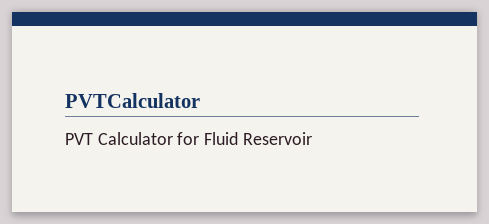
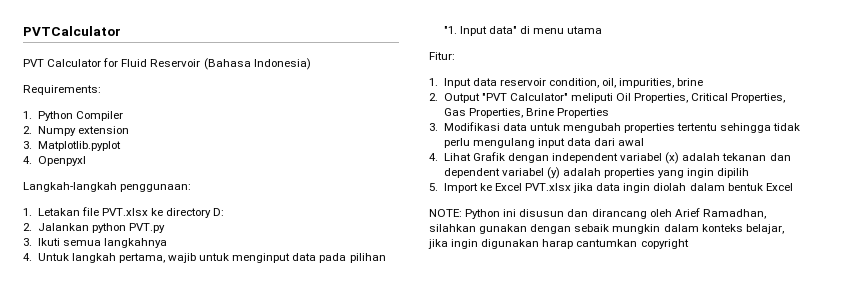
(312, 138) none -> [203,58,311,70] [23,85,101,95] [23,111,123,121] [23,126,129,136] [23,141,121,151] [23,156,86,166] [23,182,192,192] [23,207,225,218] [23,223,165,233] [23,238,167,248] [23,253,386,263] [443,26,603,36] [429,52,455,60] [429,78,704,88] [429,93,786,103] [443,108,610,118] [429,122,801,133] [443,138,645,148] [429,152,791,164] [443,167,750,179] [429,183,793,193] [429,208,766,219] [429,224,784,234] [428,239,689,249] (Bahasa Indonesia) // Requirements: // 1. Python Compiler // 2. Numpy extension // 3. Matplotlib.pyplot // 4. Openpyxl // Langkah-langkah penggunaan: // 1. Letakan file PVT.xlsx ke directory D: // 2. Jalankan python PVT.py // 3. Ikuti semua langkahnya // 4. Untuk langkah pertama, wajib untuk menginput data pada pilihan "1. Input data" di menu utama // Fitur: // 1. Input data reservoir condition, oil, impurities, brine // 2. Output "PVT Calculator" meliputi Oil Properties, Critical Properties, Gas Properties, Brine Properties // 3. Modifikasi data untuk mengubah properties tertentu sehingga tidak perlu mengulang input data dari awal // 4. Lihat Grafik dengan independent variabel (x) adalah tekanan dan dependent variabel (y) adalah properties yang ingin dipilih // 5. Import ke Excel PVT.xlsx jika data ingin diolah dalam bentuk Excel // NOTE: Python ini disusun dan dirancang oleh Arief Ramadhan, silahkan gunakan dengan sebaik mungkin dalam konteks belajar, jika ingin digunakan harap cantumkan copyright

